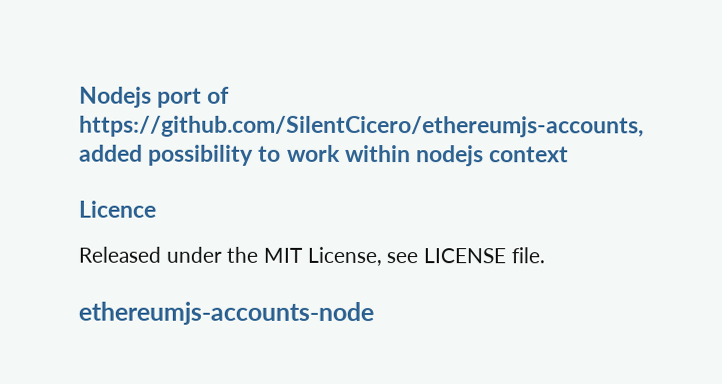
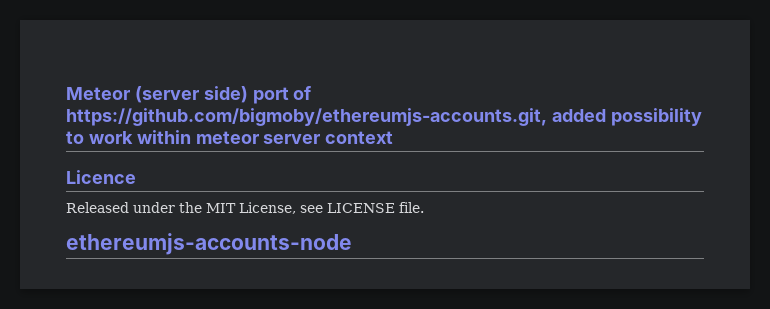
[79,86,152,108] Nodejs -> [66,86,248,103] Meteor (server side)
[79,115,644,138] https://github.com/SilentCicero/ethereumjs-accounts, -> [66,108,547,126] https://github.com/bigmoby/ethereumjs-accounts.git,
[416,145,485,167] nodejs -> [195,131,321,144] meteor server

